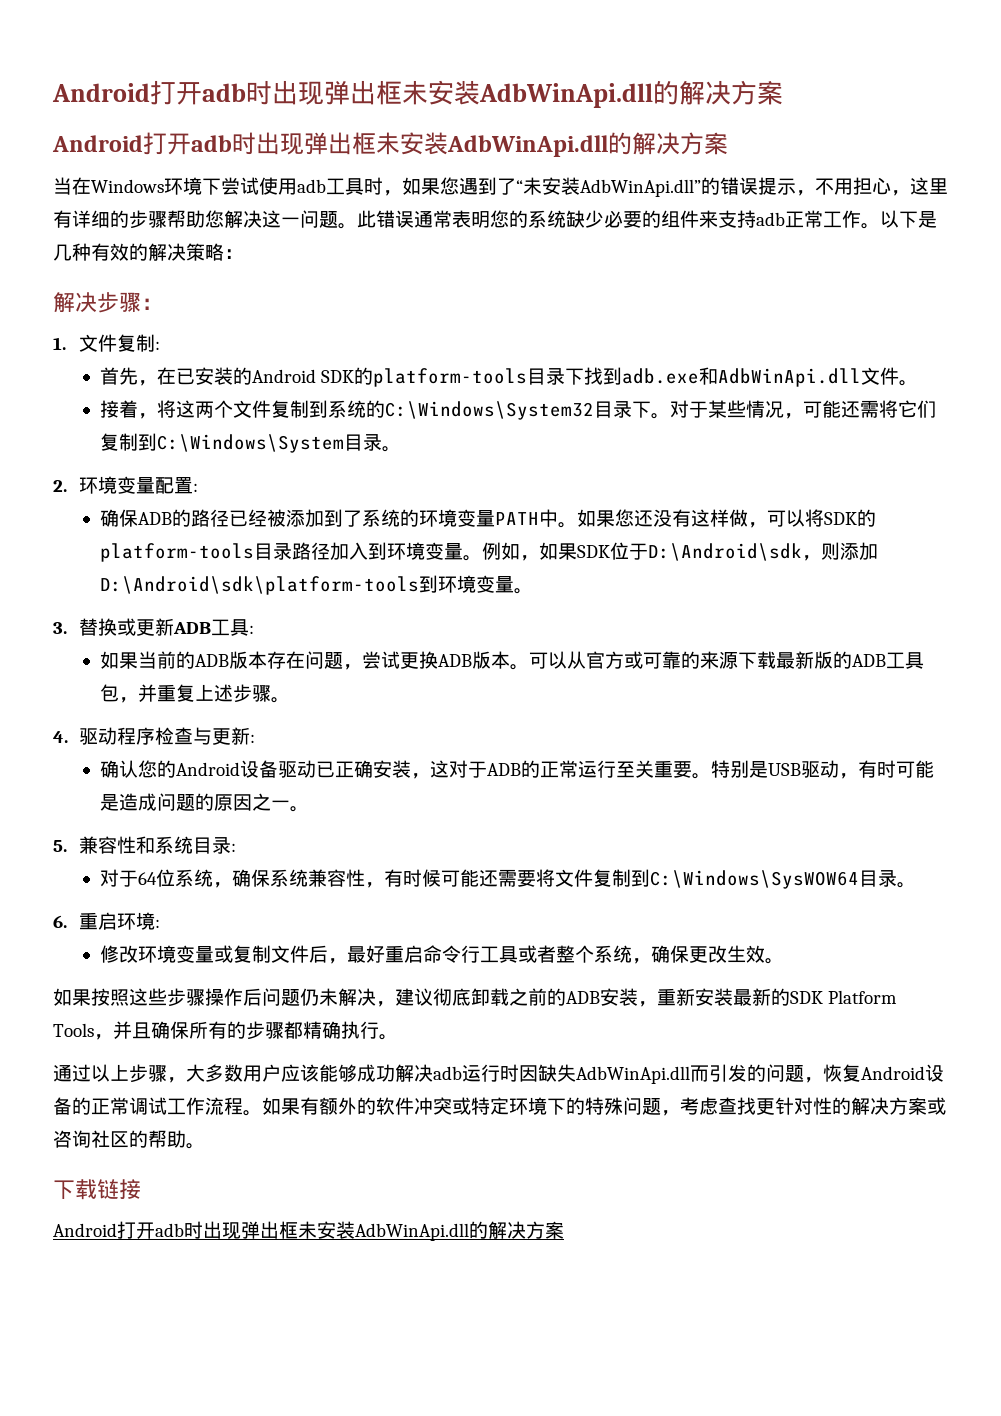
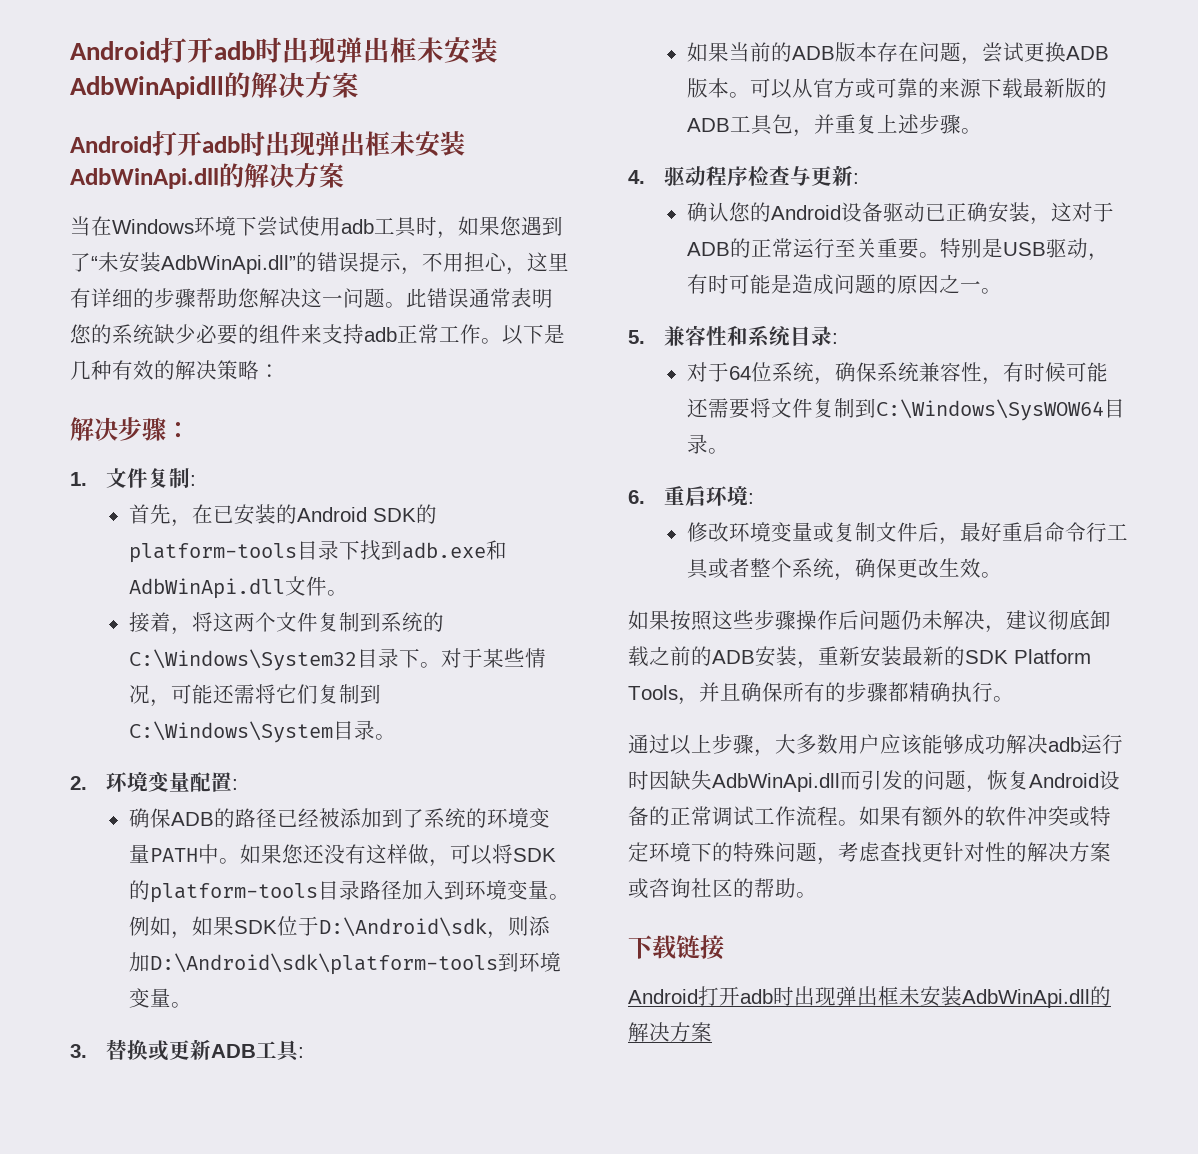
[52,80,653,108] Android打开adb时出现弹出框未安装AdbWinApi.dll -> [70,37,498,64] [70,76,224,99] Android打开adb时出现弹出框未安装AdbWinApidll

